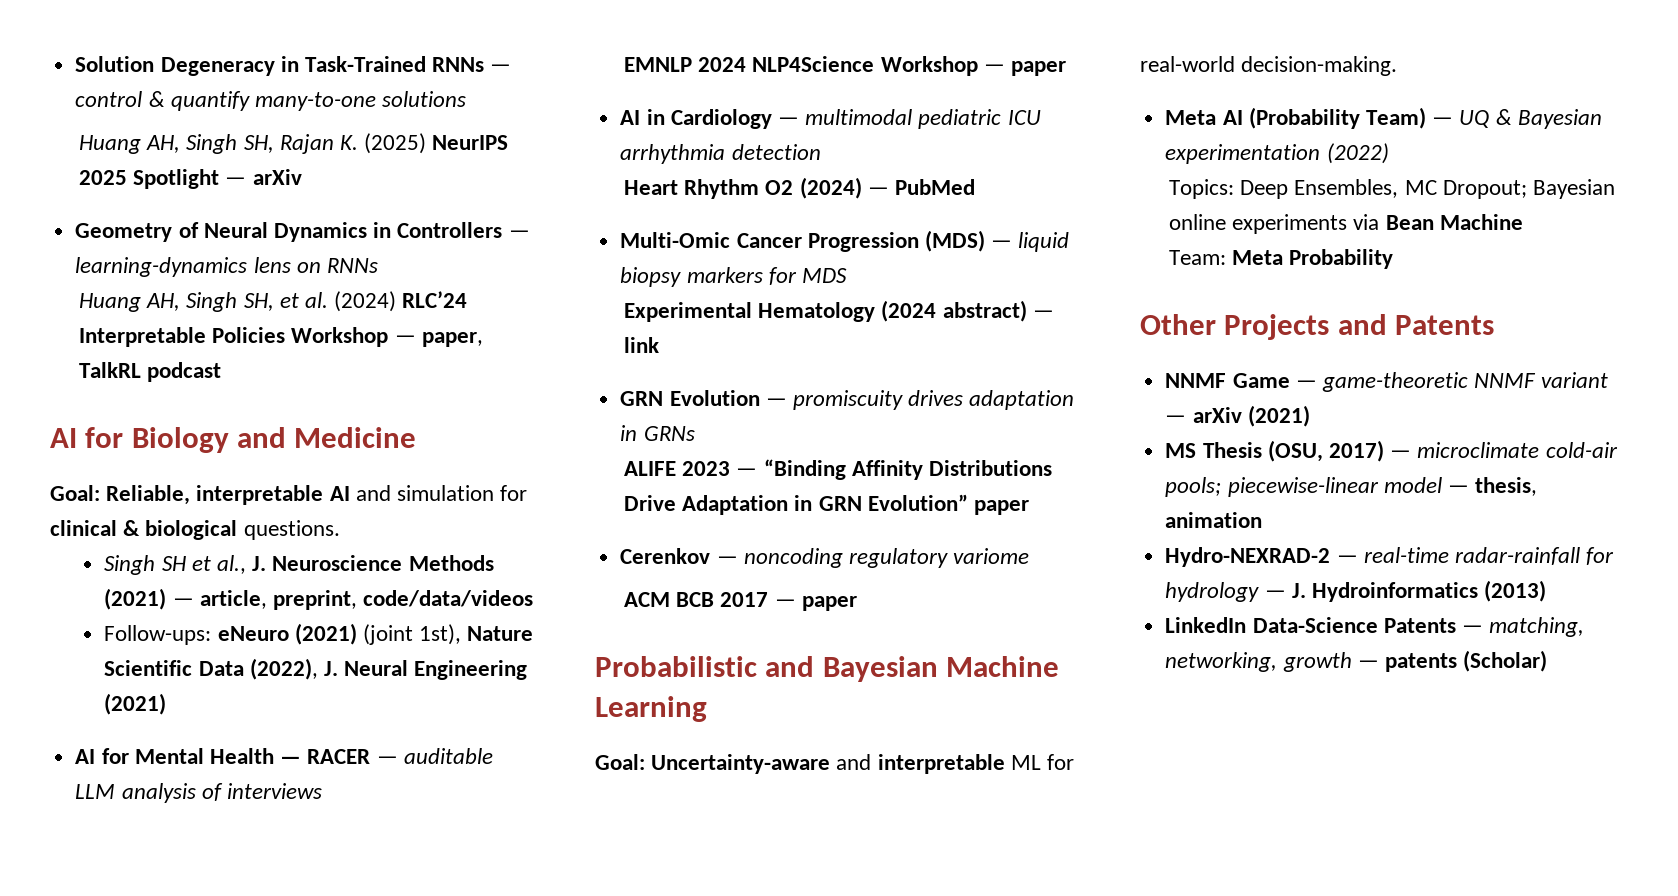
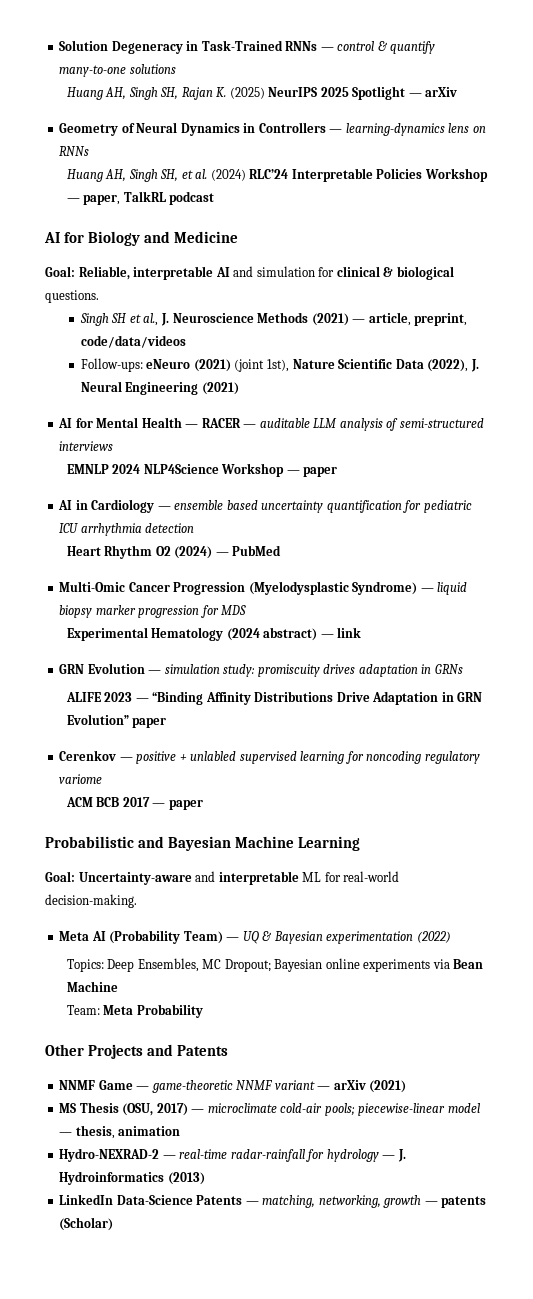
(223, 792) none -> [399,418,484,428] semi-structured
[805,109,913,125] multimodal -> [174,500,422,513] ensemble based uncertainty quantification for
[924,230,985,252] (MDS) -> [248,581,418,595] (Myelodysplastic Syndrome)
[686,267,763,283] markers -> [95,605,200,618] marker progression
(787, 402) none -> [164,664,256,677] simulation study:
(738, 560) none -> [136,751,364,764] positive + unlabled supervised learning for

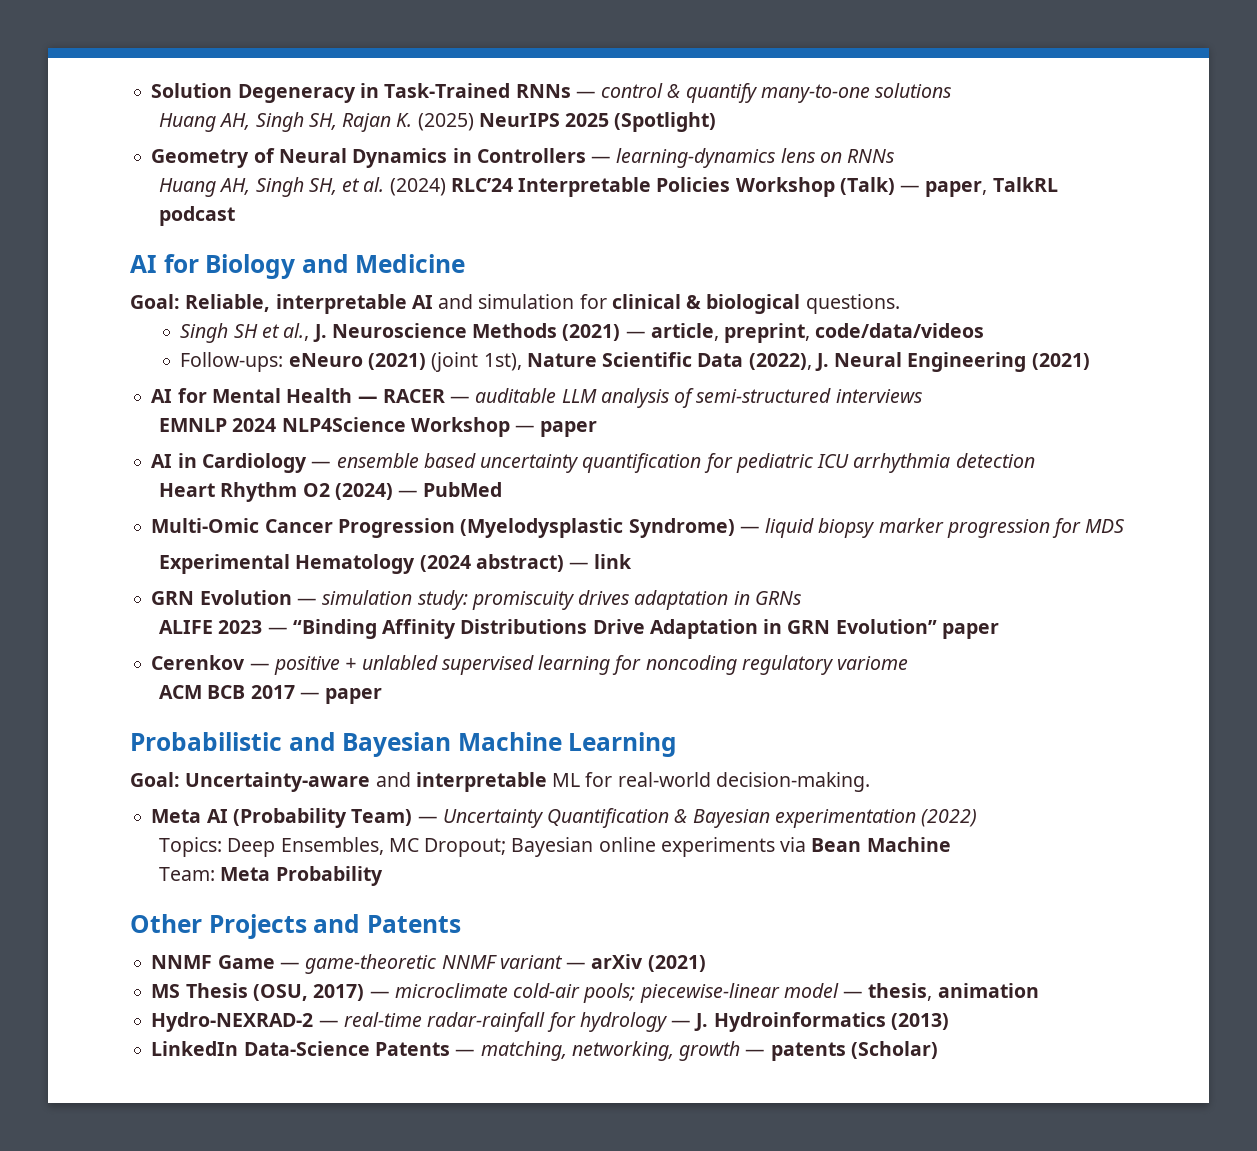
[352,86,458,100] Spotlight — arXiv -> [614,112,717,132] (Spotlight)
(488, 175) none -> [839,177,895,195] (Talk)
[242,931,259,944] UQ -> [442,808,670,828] Uncertainty Quantification

